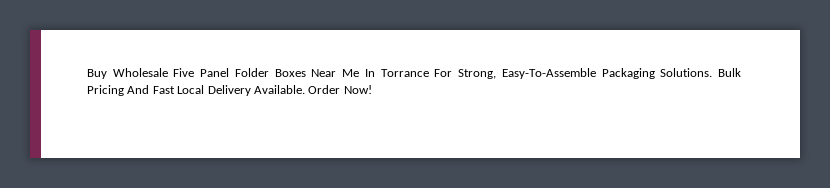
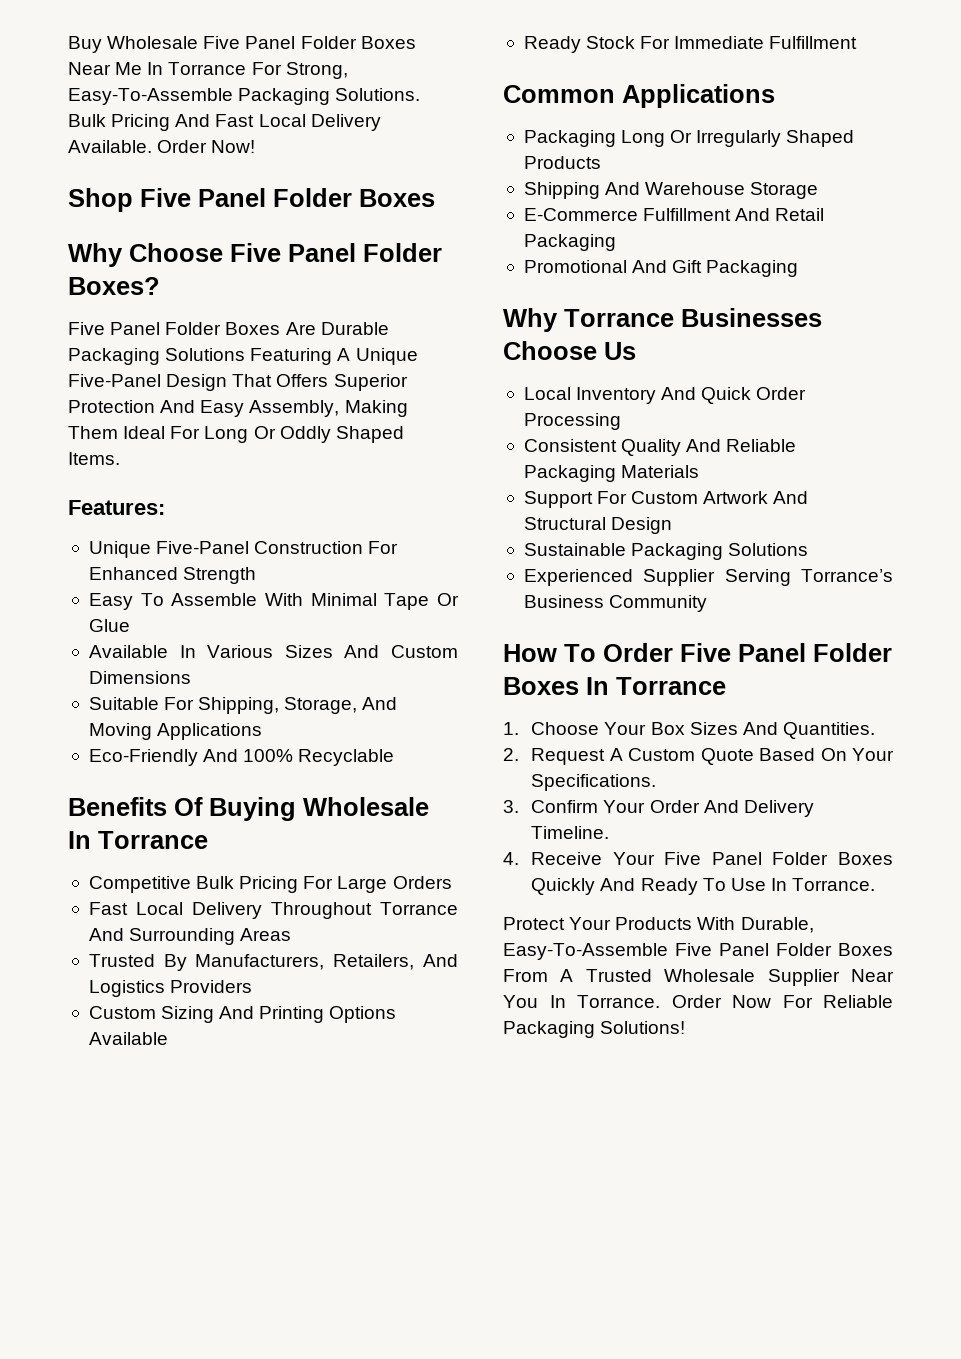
(372, 89) none -> [68,188,435,212] [68,243,442,267] [68,277,160,295] [68,322,389,335] [68,348,418,365] [68,374,408,391] [68,400,408,417] [68,426,404,443] [68,452,120,465] [68,500,165,515] [88,541,399,558] [88,567,257,584] [88,593,459,610] [88,619,130,632] [88,645,458,658] [88,671,191,684] [88,697,398,714] [88,723,263,740] [88,749,395,766] [68,797,429,821] [68,831,208,849] [88,876,452,893] [88,902,459,919] [88,928,292,945] [88,954,459,971] [88,980,253,997] [88,1006,397,1023] [88,1032,168,1045] [523,36,858,53] [503,84,775,108] [523,130,855,147] [523,156,601,169] [523,182,819,199] [523,208,825,221] [523,234,616,251] [523,260,799,277] [503,308,822,332] [503,341,636,360] [523,387,807,404] [523,413,621,430] [523,439,797,456] [523,465,700,482] [523,491,809,508] [523,517,673,534] [523,543,809,560] [523,569,893,586] [523,595,708,612] [503,643,892,662] [503,677,726,695] [503,722,875,739] [503,748,894,765] [531,774,657,791] [503,800,814,817] [531,826,610,839] [503,852,893,865] [531,878,876,895] [503,917,814,933] [503,943,893,960] [503,969,894,986] [503,995,893,1008] [503,1021,686,1038] // Shop Five Panel Folder Boxes // Why Choose Five Panel Folder Boxes? // Five Panel Folder Boxes Are Durable Packaging Solutions Featuring A Unique Five-Panel Design That Offers Superior Protection And Easy Assembly, Making Them Ideal For Long Or Oddly Shaped Items. // Features: // Unique Five-Panel Construction For Enhanced Strength // Easy To Assemble With Minimal Tape Or Glue // Available In Various Sizes And Custom Dimensions // Suitable For Shipping, Storage, And Moving Applications // Eco-Friendly And 100% Recyclable // Benefits Of Buying Wholesale In Torrance // Competitive Bulk Pricing For Large Orders // Fast Local Delivery Throughout Torrance And Surrounding Areas // Trusted By Manufacturers, Retailers, And Logistics Providers // Custom Sizing And Printing Options Available // Ready Stock For Immediate Fulfillment // Common Applications // Packaging Long Or Irregularly Shaped Products // Shipping And Warehouse Storage // E-Commerce Fulfillment And Retail Packaging // Promotional And Gift Packaging // Why Torrance Businesses Choose Us // Local Inventory And Quick Order Processing // Consistent Quality And Reliable Packaging Materials // Support For Custom Artwork And Structural Design // Sustainable Packaging Solutions // Experienced Supplier Serving Torrance’s Business Community // How To Order Five Panel Folder Boxes In Torrance // 1. Choose Your Box Sizes And Quantities. // 2. Request A Custom Quote Based On Your Specifications. // 3. Confirm Your Order And Delivery Timeline. // 4. Receive Your Five Panel Folder Boxes Quickly And Ready To Use In Torrance. // Protect Your Products With Durable, Easy-To-Assemble Five Panel Folder Boxes From A Trusted Wholesale Supplier Near You In Torrance. Order Now For Reliable Packaging Solutions!

